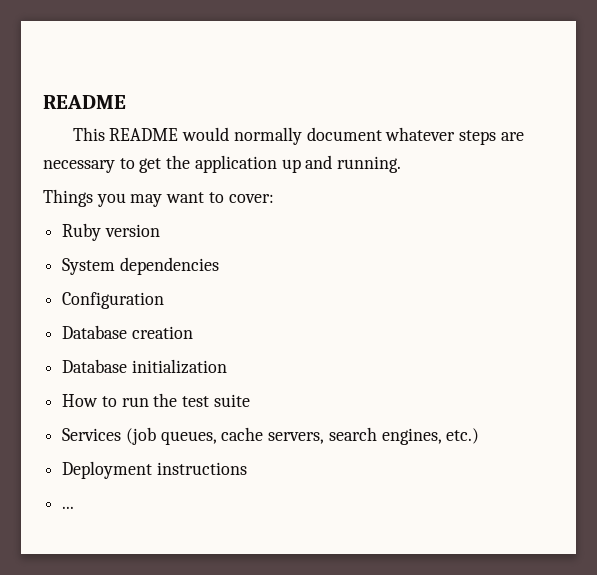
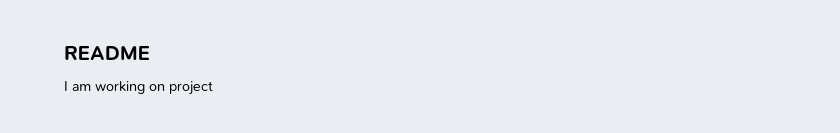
[72,127,524,145] [43,155,402,173] [43,189,274,207] [62,223,160,241] [62,257,219,275] [62,292,165,309] [62,325,193,339] [62,359,227,374] [62,393,250,407] [62,427,480,445] [62,461,247,479] [62,506,75,509] This README would normally document whatever steps are necessary to get the application up and running. // Things you may want to cover: // Ruby version // System dependencies // Configuration // Database creation // Database initialization // How to run the test suite // Services (job queues, cache servers, search engines, etc.) // Deployment instructions // ... -> [64,81,213,95] I am working on project

